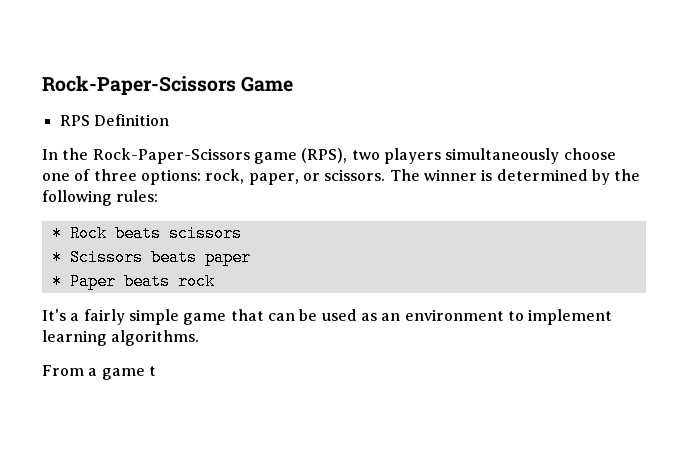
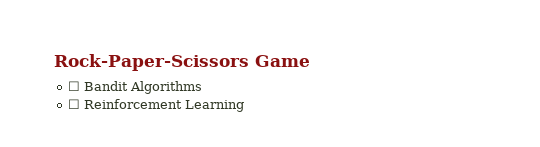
[59,114,169,126] [42,148,616,164] [42,169,641,185] [42,190,159,206] [51,225,242,242] [51,249,251,266] [51,273,215,290] [42,309,613,325] [42,330,200,346] [42,365,156,380] RPS Definition // In the Rock-Paper-Scissors game (RPS), two players simultaneously choose one of three options: rock, paper, or scissors. The winner is determined by the following rules: // * Rock beats scissors // * Scissors beats paper // * Paper beats rock // It's a fairly simple game that can be used as an environment to implement learning algorithms. // From a game t -> [68,81,203,94] [68,99,245,112] ☐ Bandit Algorithms // ☐ Reinforcement Learning

